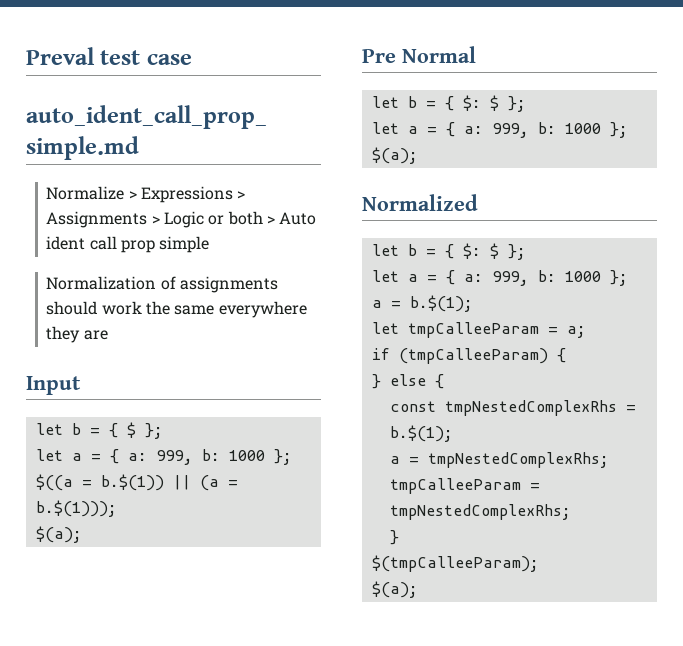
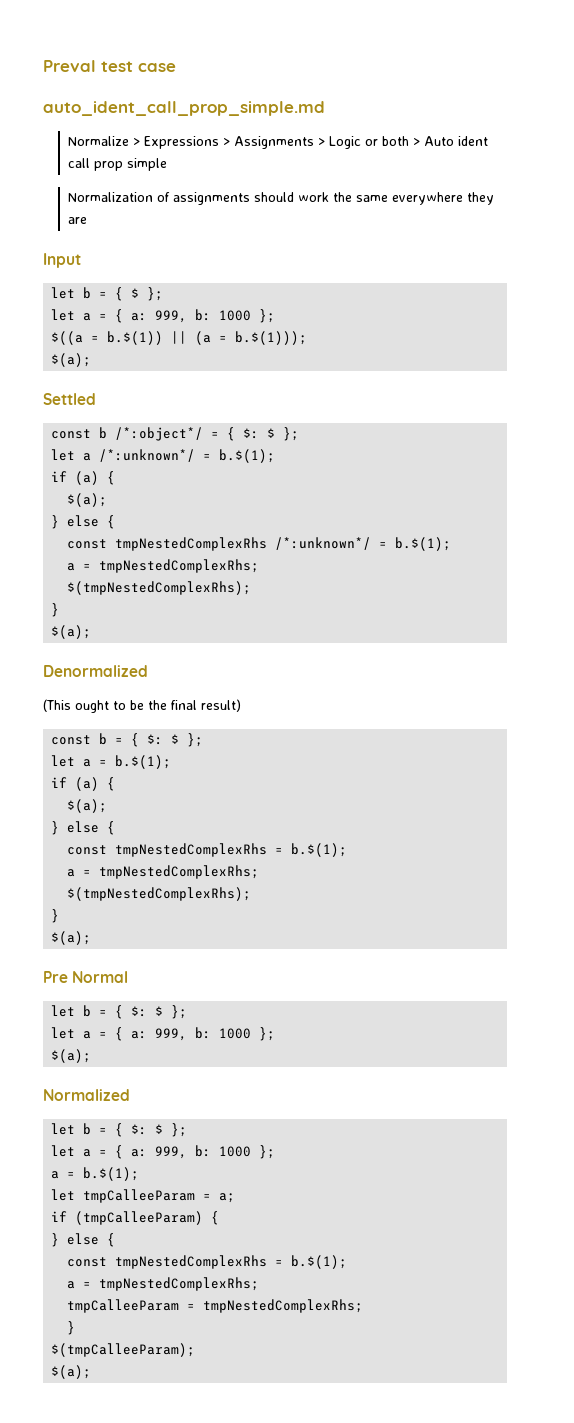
(82, 534) none -> [43,393,96,405] [51,427,300,441] [51,449,276,463] [51,471,116,485] [67,493,108,507] [51,515,116,529] [67,537,452,551] [67,559,260,573] [67,581,252,595] [51,603,60,617] [51,625,92,639] [43,665,148,677] [43,699,241,713] [51,733,204,747] [51,755,172,769] [51,777,116,791] [67,799,108,813] [51,821,116,835] [67,843,348,857] [67,865,260,879] [67,887,252,901] [51,909,60,923] [51,931,92,945] // Settled // const b /*:object*/ = { $: $ }; // let a /*:unknown*/ = b.$(1); // if (a) { // $(a); // } else { // const tmpNestedComplexRhs /*:unknown*/ = b.$(1); // a = tmpNestedComplexRhs; // $(tmpNestedComplexRhs); // } // $(a); // Denormalized // (This ought to be the final result) // const b = { $: $ }; // let a = b.$(1); // if (a) { // $(a); // } else { // const tmpNestedComplexRhs = b.$(1); // a = tmpNestedComplexRhs; // $(tmpNestedComplexRhs); // } // $(a);

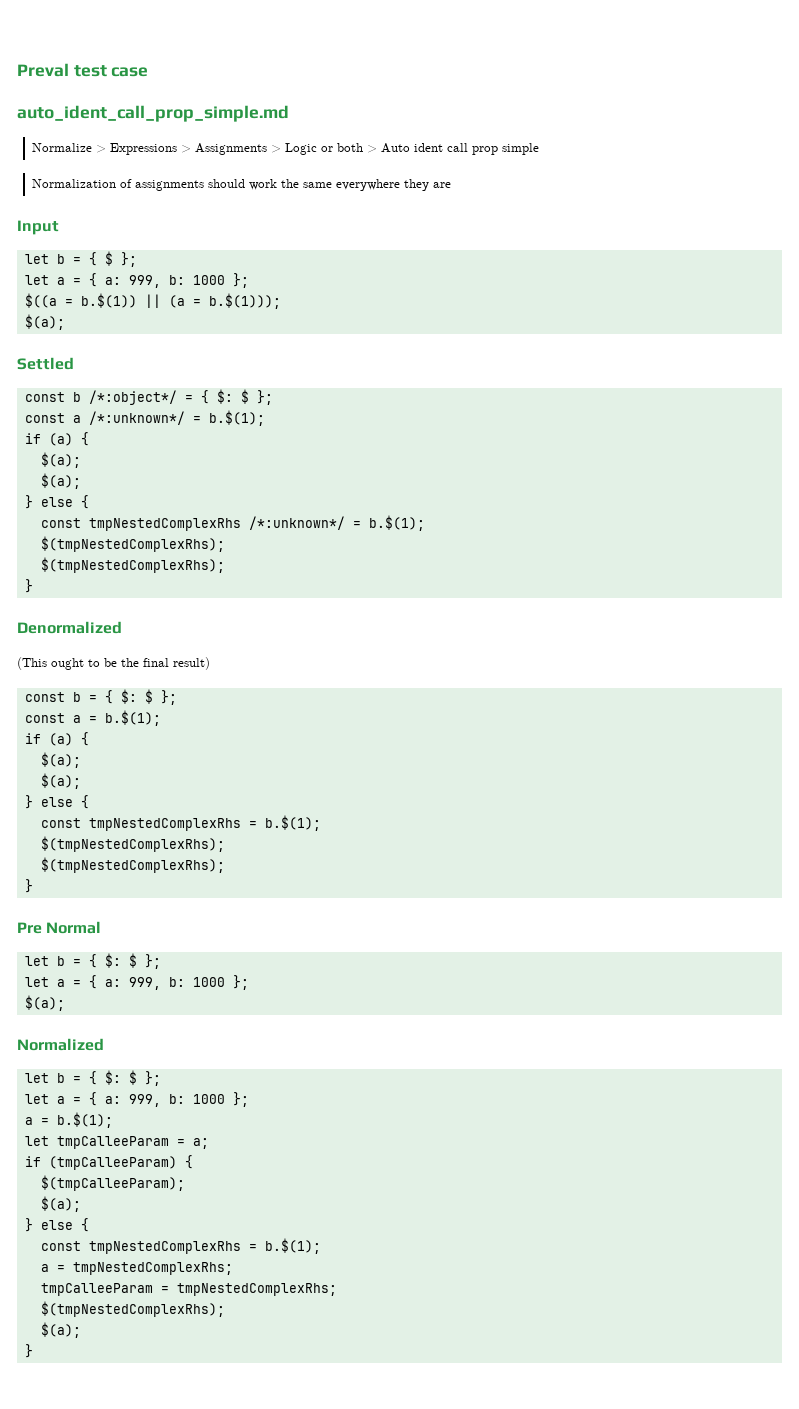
[51,449,76,461] let -> [24,413,65,423] const
(108, 500) none -> [40,473,81,489] // $(a);
[67,559,260,573] [67,581,252,595] [51,603,60,617] [51,625,92,639] a = tmpNestedComplexRhs; // $(tmpNestedComplexRhs); // } // $(a); -> [40,536,225,552] [40,557,225,573] [24,579,33,593] $(tmpNestedComplexRhs); // $(tmpNestedComplexRhs); // }
[51,755,76,767] let -> [24,713,65,723] const
[51,821,116,835] [67,843,348,857] [67,865,260,879] [67,887,252,901] [51,909,60,923] [51,931,92,945] // } else { // const tmpNestedComplexRhs = b.$(1); // a = tmpNestedComplexRhs; // $(tmpNestedComplexRhs); // } // $(a); -> [40,773,81,789] [24,795,89,809] [40,815,321,831] [40,836,225,852] [40,857,225,873] [24,879,33,893] // $(a); // } else { // const tmpNestedComplexRhs = b.$(1); // $(tmpNestedComplexRhs); // $(tmpNestedComplexRhs); // }
(220, 1218) none -> [40,1175,185,1191] [40,1196,81,1212] // $(tmpCalleeParam); // $(a);
[67,1321,76,1335] [51,1343,196,1357] [51,1365,92,1379] } // $(tmpCalleeParam); // $(a); -> [40,1301,225,1317] [40,1322,81,1338] [24,1344,33,1358] $(tmpNestedComplexRhs); // $(a); // }

